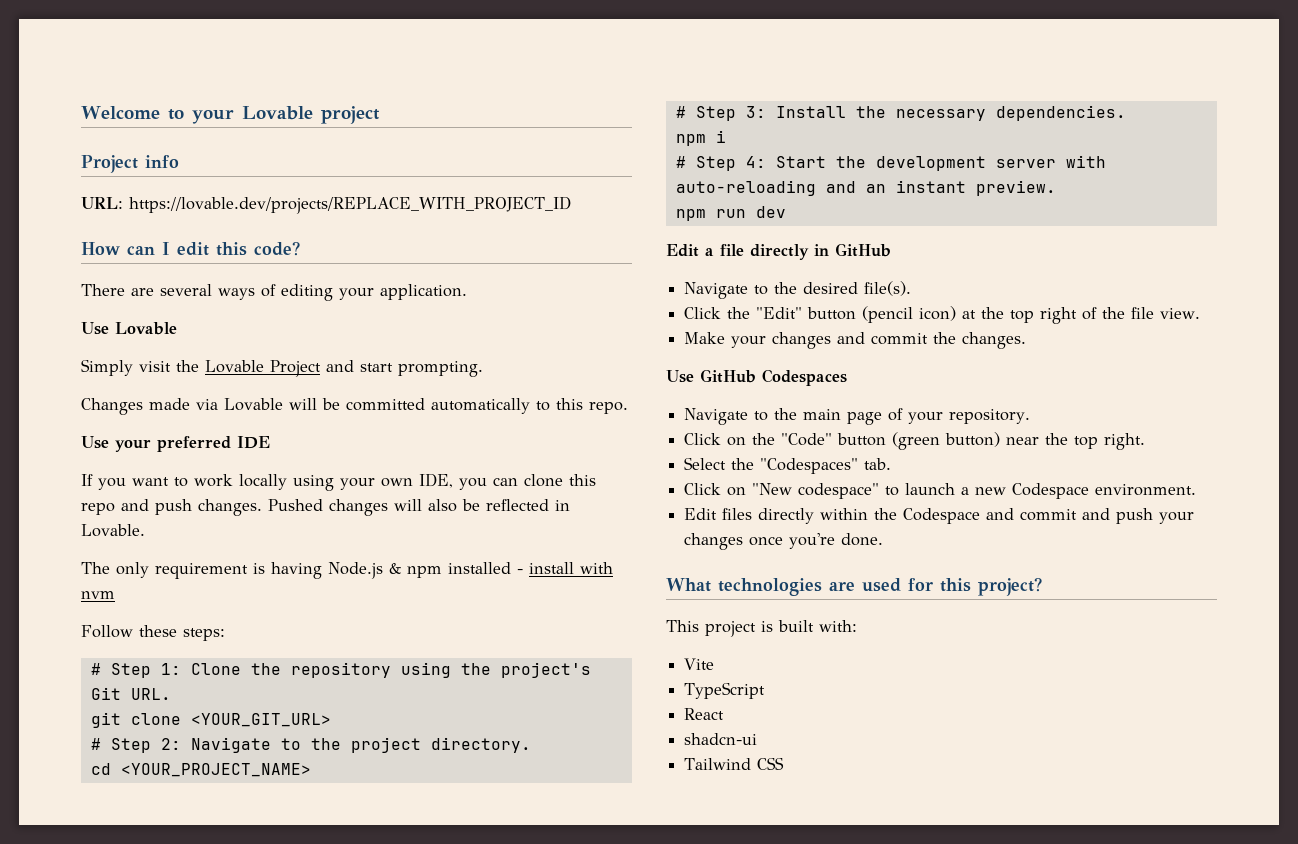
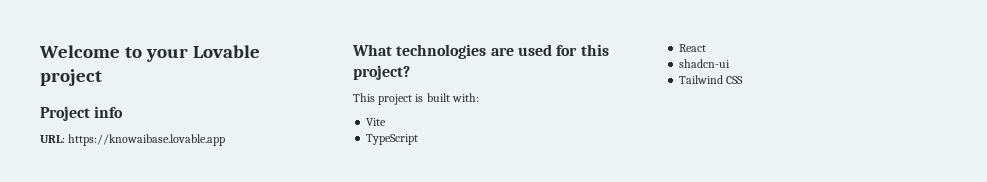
[129,196,571,214] [81,241,300,256] [81,284,467,301] [81,322,177,335] [81,359,483,377] [81,398,628,415] [81,436,270,452] [81,473,596,491] [81,499,570,516] [81,524,145,537] [81,562,613,579] [81,591,115,599] [81,625,225,641] [90,662,591,678] [90,687,171,700] [90,712,331,728] [90,737,531,753] [90,763,311,777] [675,105,1126,121] [675,130,726,146] [675,155,1106,171] [675,180,1056,196] [675,206,786,221] [666,243,891,260] [684,281,912,299] [684,306,1201,324] [684,332,1027,349] [666,369,847,386] [684,408,1031,425] [684,432,1146,450] [684,457,892,474] [684,483,1197,499] [684,508,1195,524] [684,533,884,550] https://lovable.dev/projects/REPLACE_WITH_PROJECT_ID // How can I edit this code? // There are several ways of editing your application. // Use Lovable // Simply visit the Lovable Project and start prompting. // Changes made via Lovable will be committed automatically to this repo. // Use your preferred IDE // If you want to work locally using your own IDE, you can clone this repo and push changes. Pushed changes will also be reflected in Lovable. // The only requirement is having Node.js & npm installed - install with nvm // Follow these steps: // # Step 1: Clone the repository using the project's Git URL. // git clone <YOUR_GIT_URL> // # Step 2: Navigate to the project directory. // cd <YOUR_PROJECT_NAME> // # Step 3: Install the necessary dependencies. // npm i // # Step 4: Start the development server with auto-reloading and an instant preview. // npm run dev // Edit a file directly in GitHub // Navigate to the desired file(s). // Click the "Edit" button (pencil icon) at the top right of the file view. // Make your changes and commit the changes. // Use GitHub Codespaces // Navigate to the main page of your repository. // Click on the "Code" button (green button) near the top right. // Select the "Codespaces" tab. // Click on "New codespace" to launch a new Codespace environment. // Edit files directly within the Codespace and commit and push your changes once you're done. -> [68,134,226,146] https://knowaibase.lovable.app

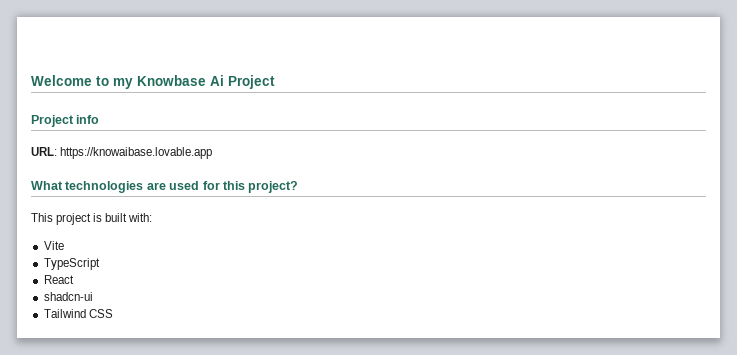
[145,45,260,62] [40,69,102,86] your Lovable project -> [113,75,275,89] my Knowbase Ai Project

